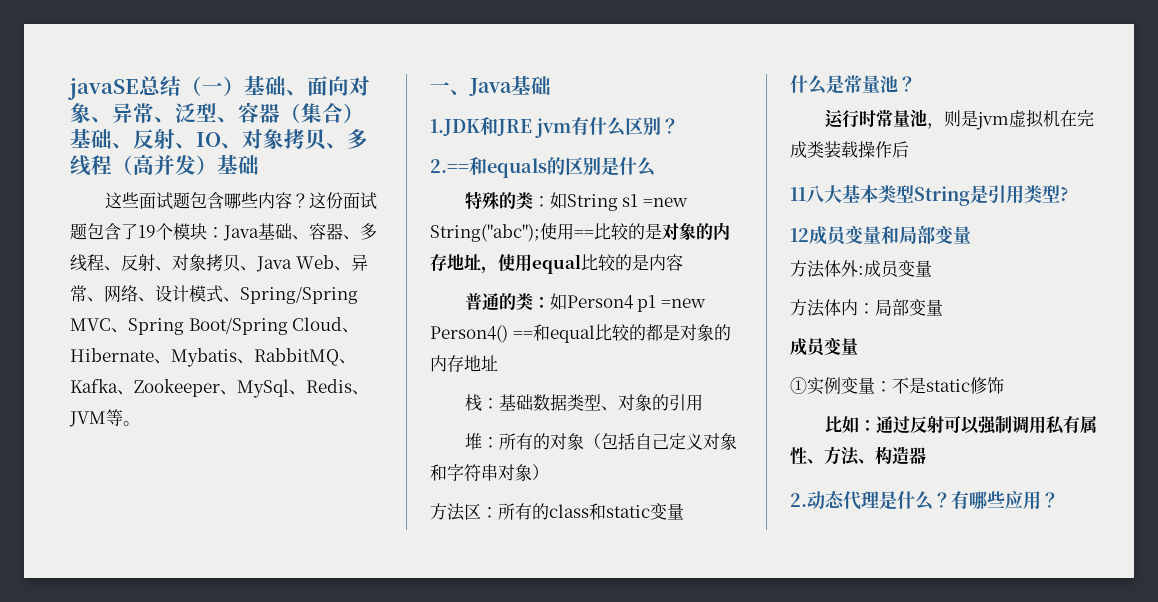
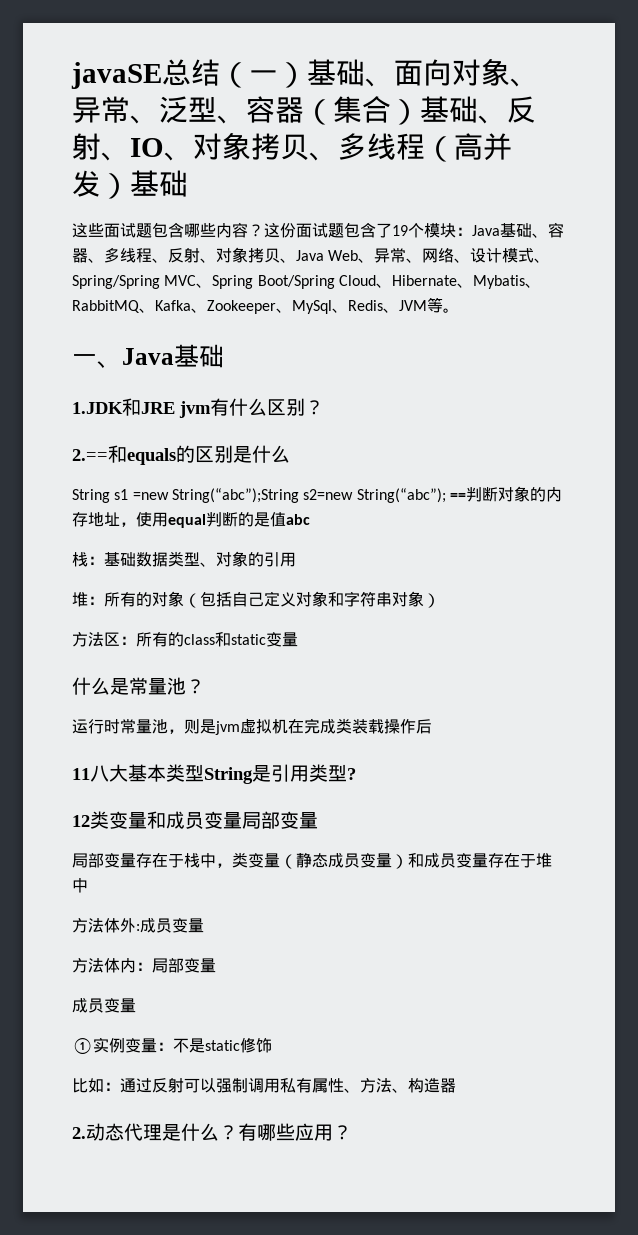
[464,191,689,211] [430,223,662,242] 特殊的类：如String s1 =new String("abc");使用==比较的是 -> [72,487,498,503] String s1 =new String(“abc”);String s2=new String(“abc”); ==判断
[581,254,683,271] [464,293,707,312] [430,324,731,343] [430,355,498,372] 比较的是内容 // 普通的类：如Person4 p1 =new Person4() ==和equal比较的都是对象的内存地址 -> [206,512,310,527] 判断的是值abc
[809,225,971,246] 成员变量和局部变量 -> [90,811,318,829] [72,852,552,869] [72,878,88,893] 类变量和成员变量局部变量 // 局部变量存在于栈中，类变量（静态成员变量）和成员变量存在于堆中

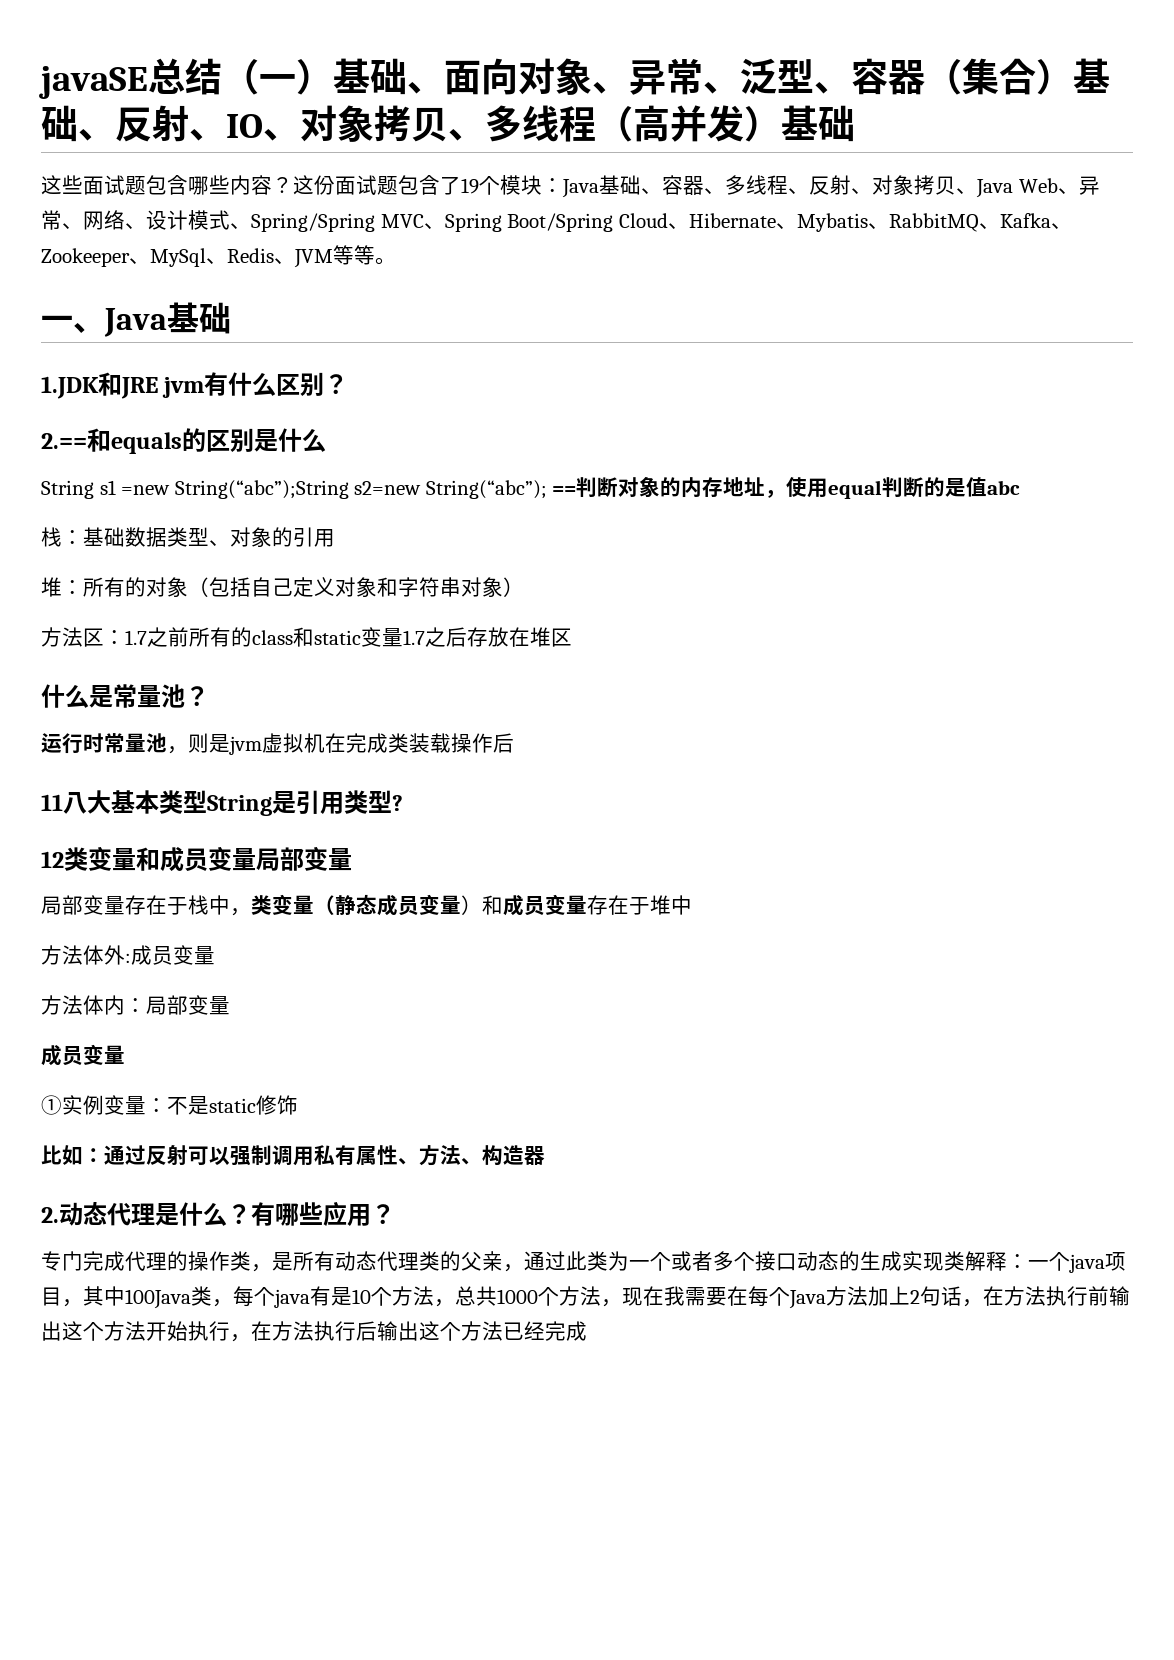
(443, 305) none -> [354,245,375,265] 等
(136, 640) none -> [125,627,189,647] 1.7之前
(298, 639) none -> [403,627,572,647] 1.7之后存放在堆区
(352, 1132) none -> [41,1251,1126,1273] [41,1286,1130,1309] [41,1321,587,1342] // 专门完成代理的操作类，是所有动态代理类的父亲，通过此类为一个或者多个接口动态的生成实现类解释：一个java项目，其中100Java类，每个java有是10个方法，总共1000个方法，现在我需要在每个Java方法加上2句话，在方法执行前输出这个方法开始执行，在方法执行后输出这个方法已经完成

